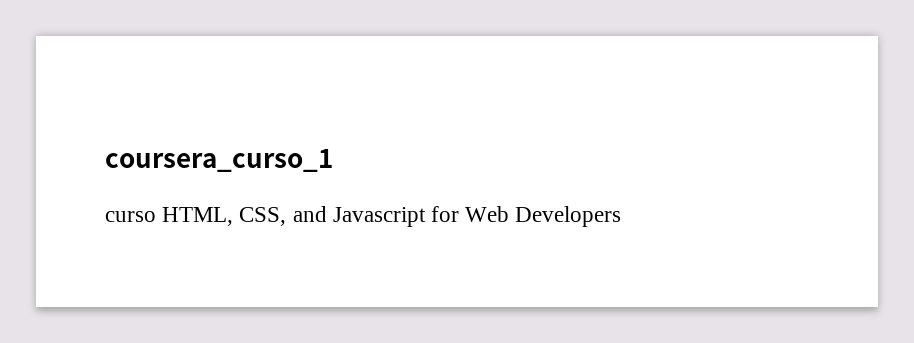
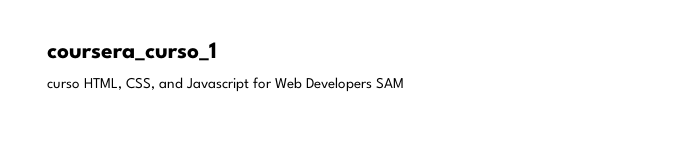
(622, 216) none -> [376,77,405,89] SAM

